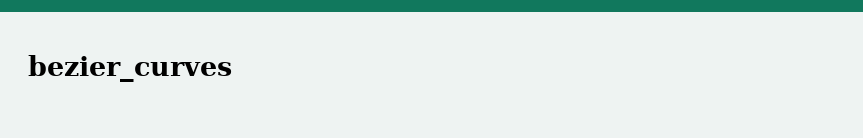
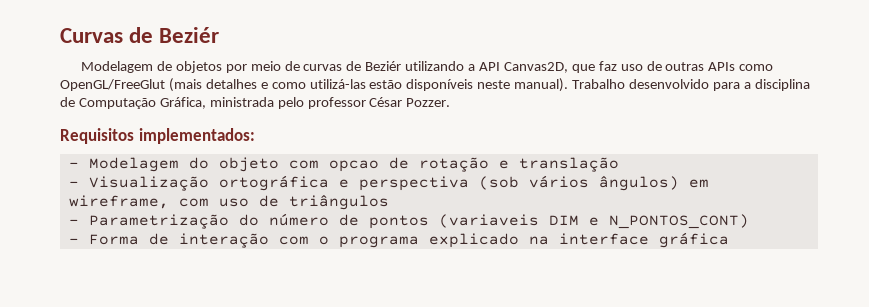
[28,55,232,82] bezier_curves -> [60,27,220,43] [80,61,774,73] [60,78,810,92] [60,97,451,109] [60,128,255,144] [68,157,619,172] [68,175,709,191] [68,195,389,210] [68,213,749,229] [68,232,729,248] Curvas de Beziér // Modelagem de objetos por meio de curvas de Beziér utilizando a API Canvas2D, que faz uso de outras APIs como OpenGL/FreeGlut (mais detalhes e como utilizá-las estão disponíveis neste manual). Trabalho desenvolvido para a disciplina de Computação Gráfica, ministrada pelo professor César Pozzer. // Requisitos implementados: // - Modelagem do objeto com opcao de rotação e translação // - Visualização ortográfica e perspectiva (sob vários ângulos) em wireframe, com uso de triângulos // - Parametrização do número de pontos (variaveis DIM e N_PONTOS_CONT) // - Forma de interação com o programa explicado na interface gráfica

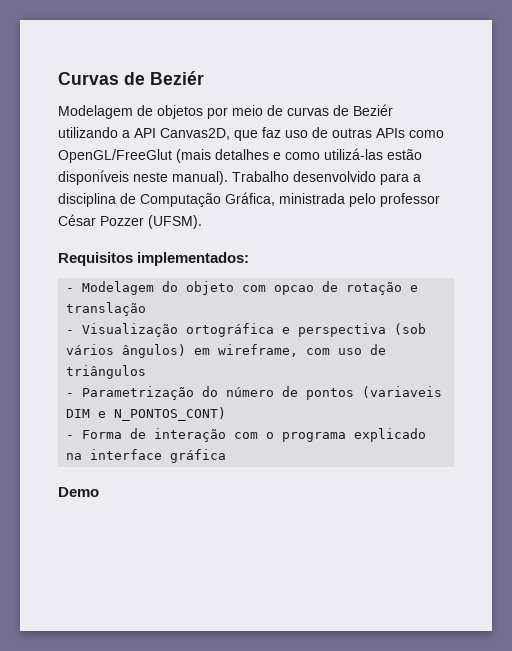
[406,98,451,107] Pozzer. -> [100,215,202,229] Pozzer (UFSM).
(729, 240) none -> [58,487,99,497] // Demo

